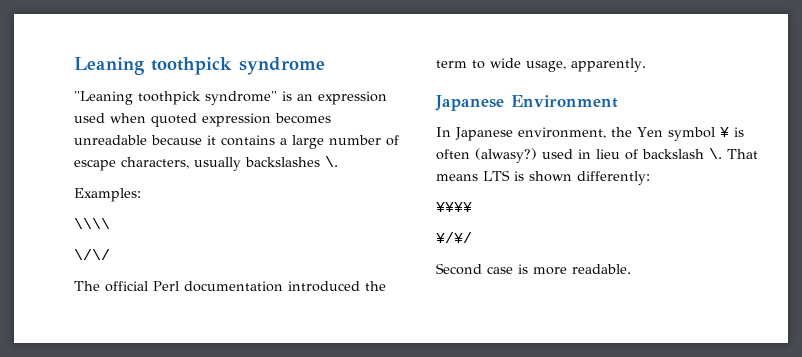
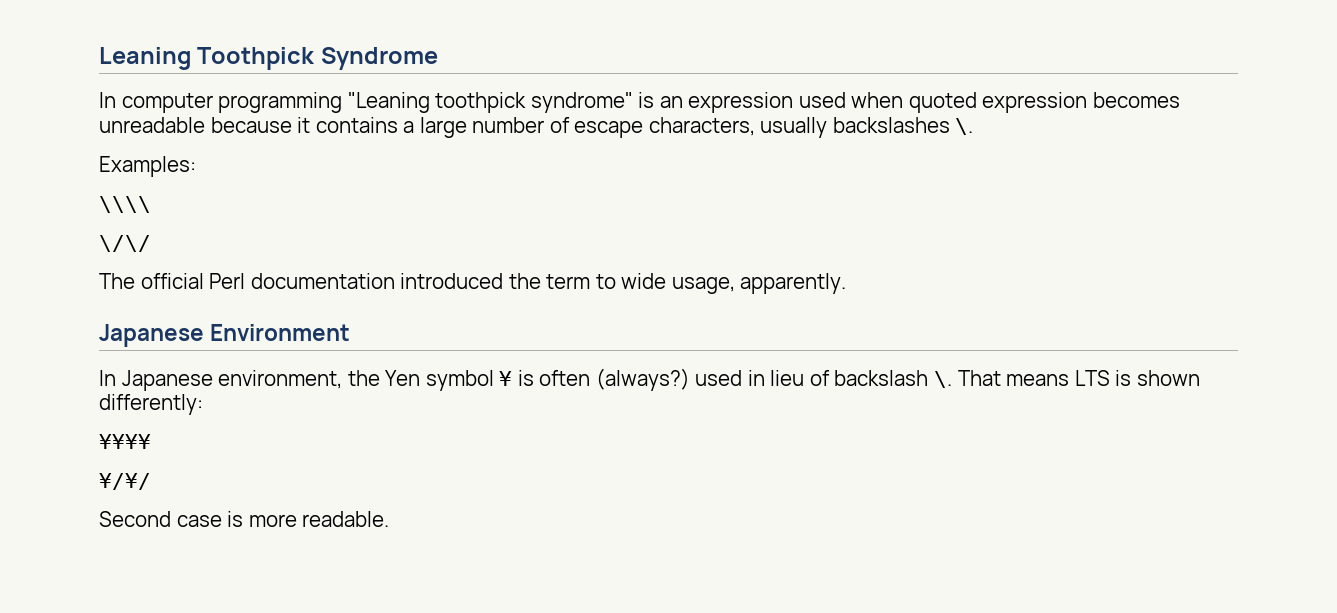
[151,57,325,75] toothpick syndrome // -> [197,47,438,70] [99,92,343,113] Toothpick Syndrome // In computer programming
[475,148,537,163] (alwasy?) -> [595,368,690,391] (always?)

